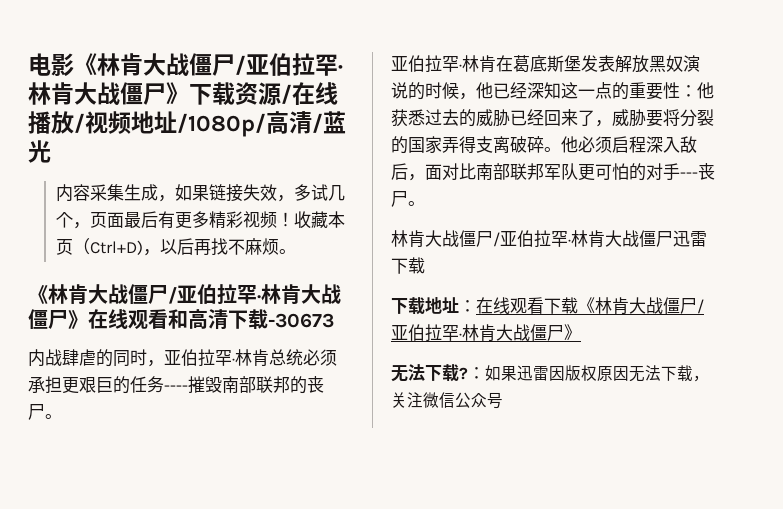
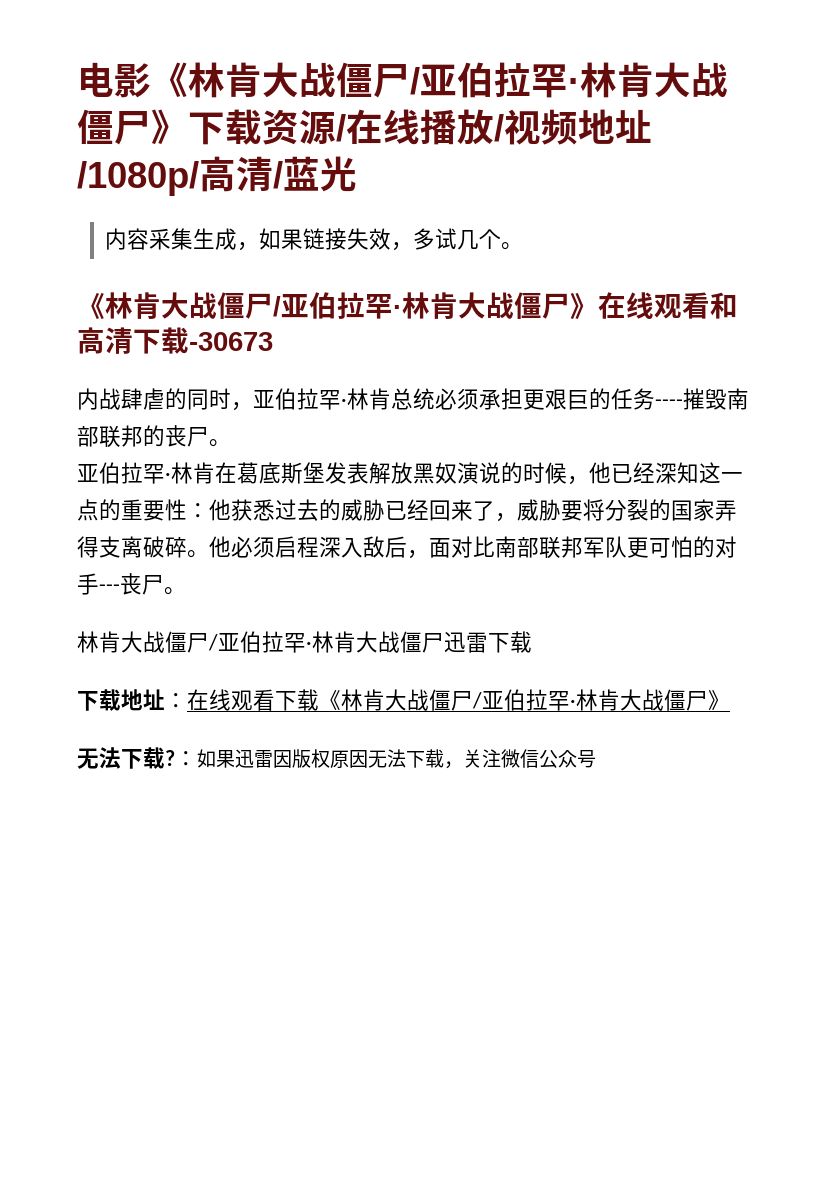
[72,211,345,229] [55,238,279,256] ，页面最后有更多精彩视频！收藏本页（Ctrl+D)，以后再找不麻烦 -> (502, 239) none

